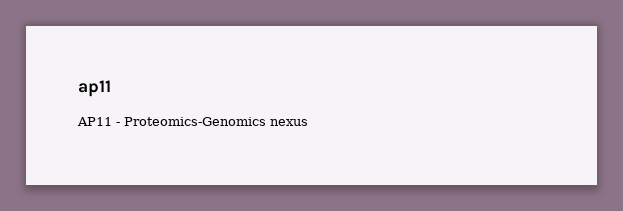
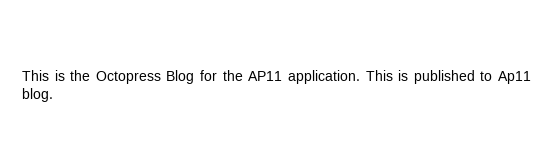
[78,80,111,97] [77,117,308,126] ap11 // AP11 - Proteomics-Genomics nexus -> [22,70,532,84] [22,88,53,102] This is the Octopress Blog for the AP11 application. This is published to Ap11 blog.

